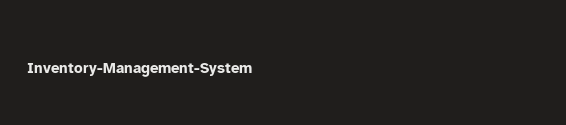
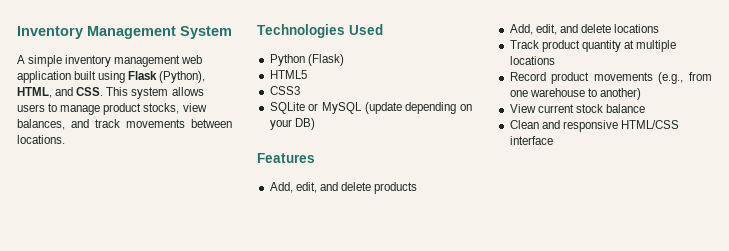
[27,63,252,77] Inventory-Management-System -> [17,26,232,39] [17,55,203,67] [17,71,206,83] [17,87,204,99] [17,103,207,115] [17,119,232,130] [17,135,65,144] [257,24,383,38] [269,54,344,66] [269,70,307,79] [269,86,300,95] [269,102,472,114] [269,118,315,130] [257,153,315,163] [269,182,418,194] [509,24,660,35] [509,40,677,52] [509,56,555,65] [509,72,712,84] [509,88,641,100] [509,104,645,113] [509,120,679,132] [509,136,553,145] Inventory Management System // A simple inventory management web application built using Flask (Python), HTML, and CSS. This system allows users to manage product stocks, view balances, and track movements between locations. // Technologies Used // Python (Flask) // HTML5 // CSS3 // SQLite or MySQL (update depending on your DB) // Features // Add, edit, and delete products // Add, edit, and delete locations // Track product quantity at multiple locations // Record product movements (e.g., from one warehouse to another) // View current stock balance // Clean and responsive HTML/CSS interface

